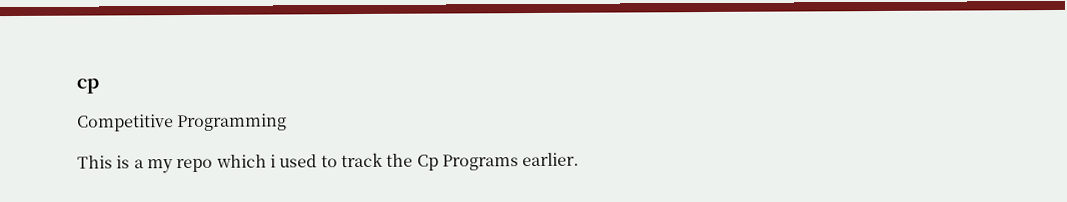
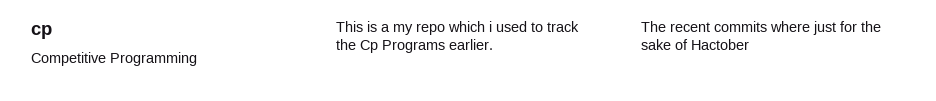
(580, 159) none -> [641,21,881,35] [641,39,749,50] // The recent commits where just for the sake of Hactober

